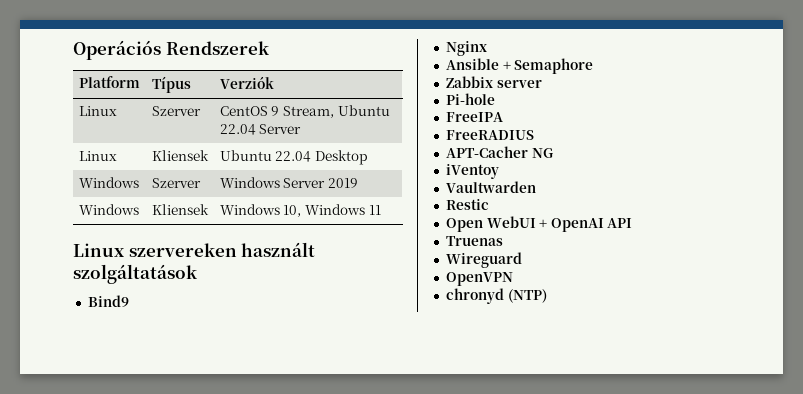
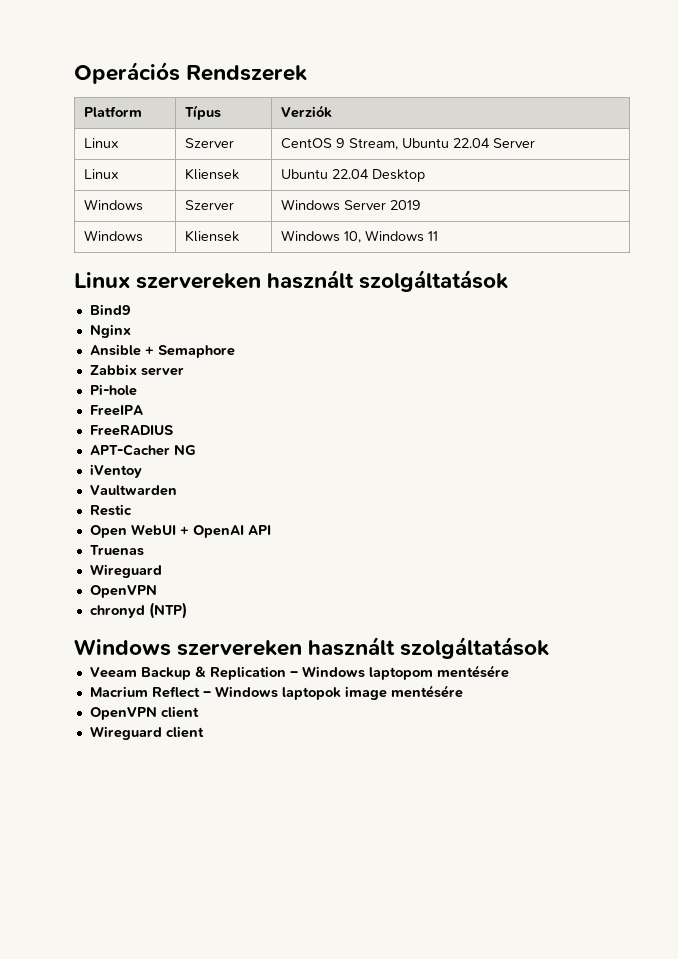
(547, 296) none -> [74,636,550,659] [89,665,509,680] [89,685,463,700] [89,706,199,720] [89,726,204,740] // Windows szervereken használt szolgáltatások // Veeam Backup & Replication – Windows laptopom mentésére // Macrium Reflect – Windows laptopok image mentésére // OpenVPN client // Wireguard client

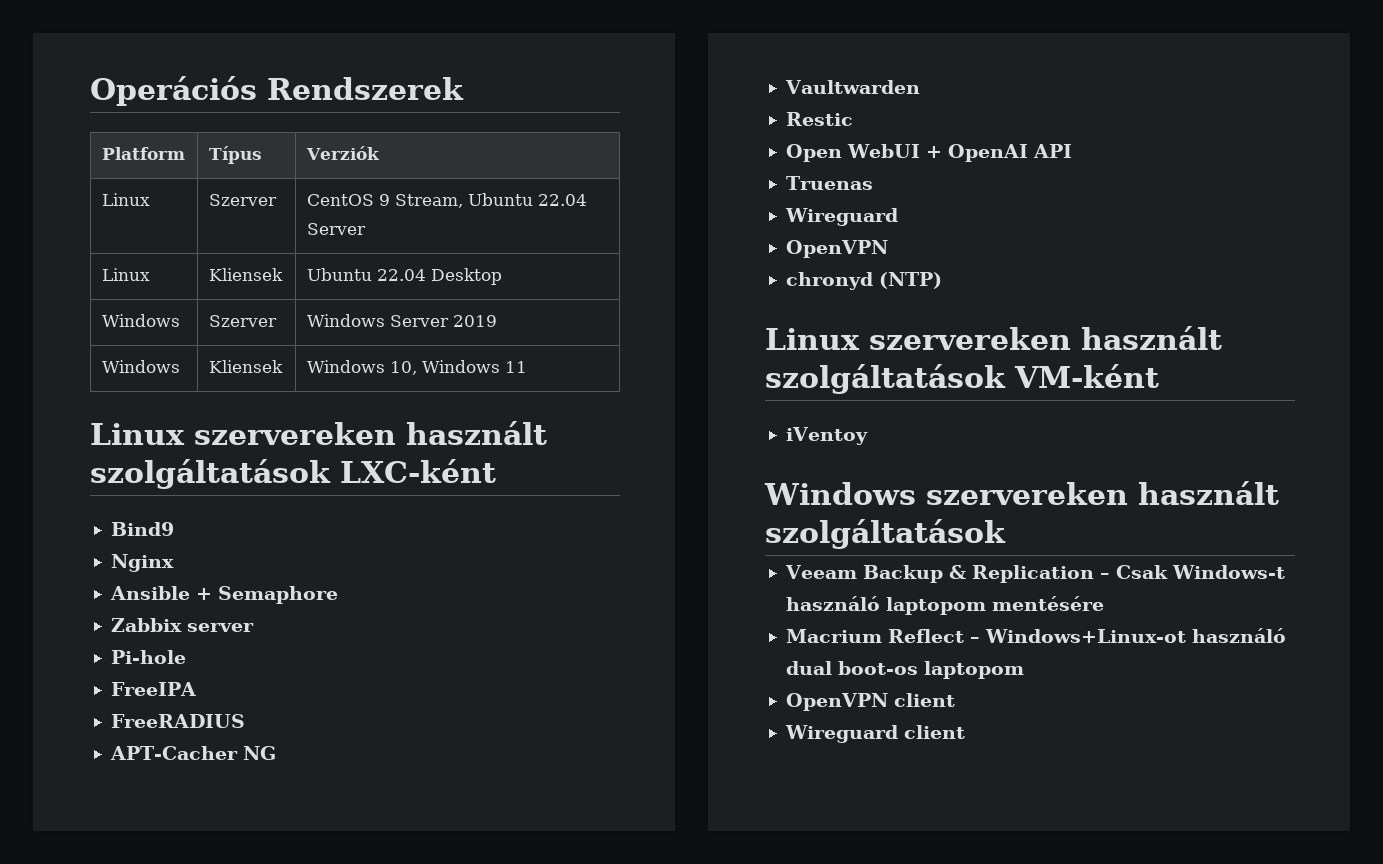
(509, 280) none -> [340,459,496,483] LXC-ként
[89,464,142,478] // iVentoy -> (276, 753) none
(187, 610) none -> [765,326,1222,350] [765,364,1159,394] [785,427,868,445] // Linux szervereken használt szolgáltatások VM-ként // iVentoy
[301,666,365,678] Windows -> [1115,565,1285,579] [785,596,880,611] Csak Windows-t használó
[214,685,463,700] Windows laptopok image mentésére -> [984,628,1286,643] [785,661,1024,679] Windows+Linux-ot használó dual boot-os laptopom

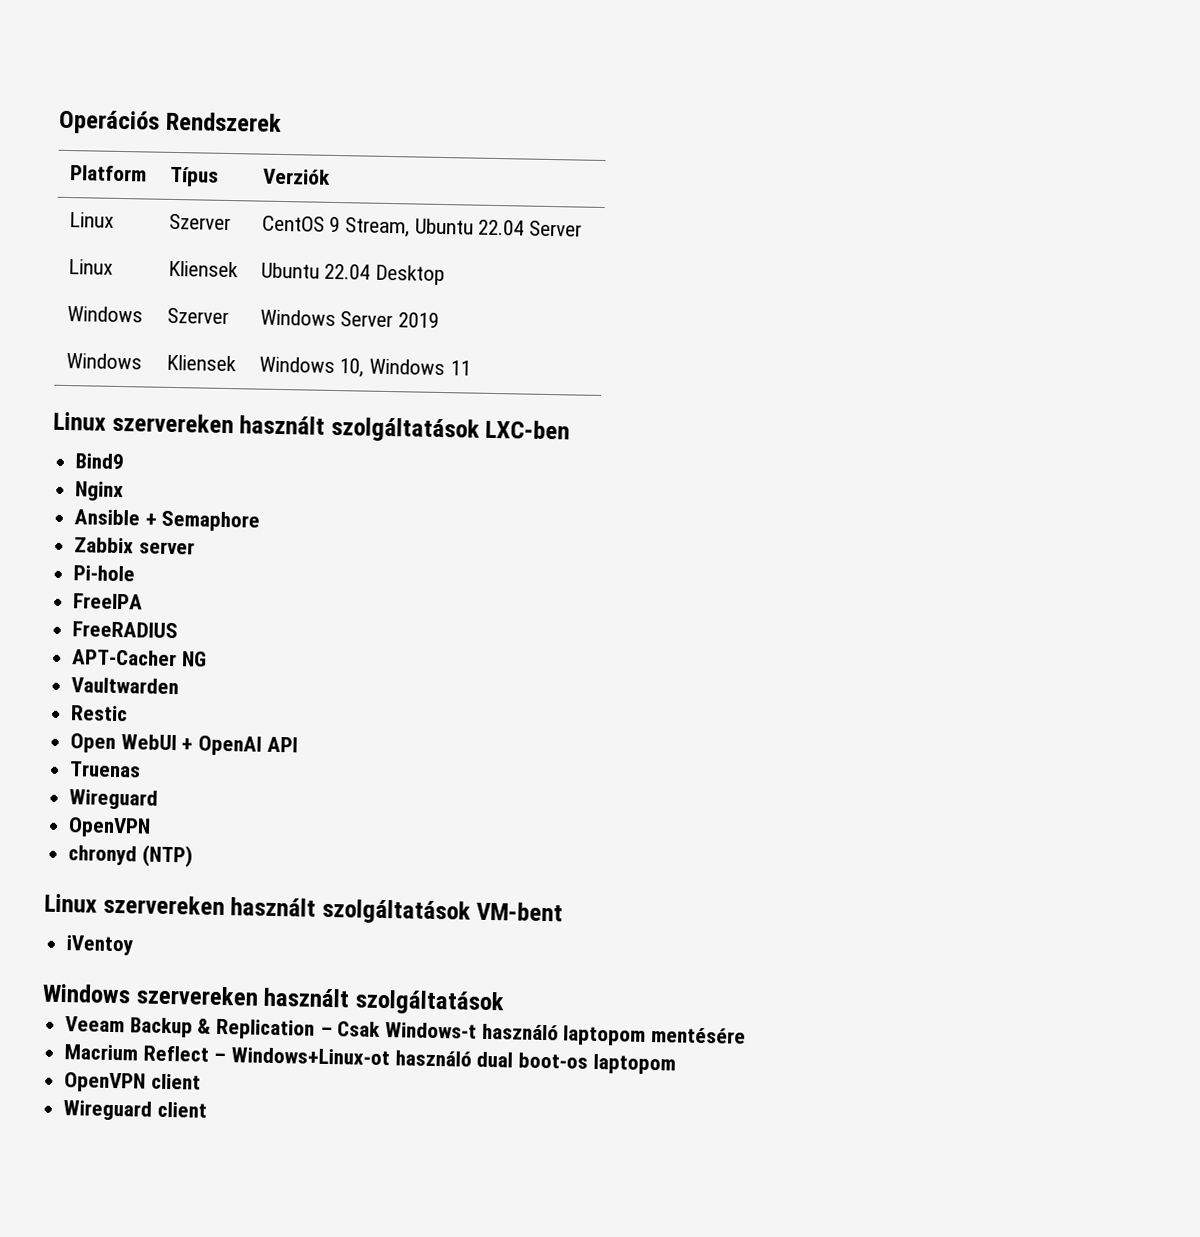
[340,459,496,483] LXC-ként -> [485,419,571,440] LXC-ben
[1014,364,1159,388] VM-ként -> [476,901,564,922] VM-bent

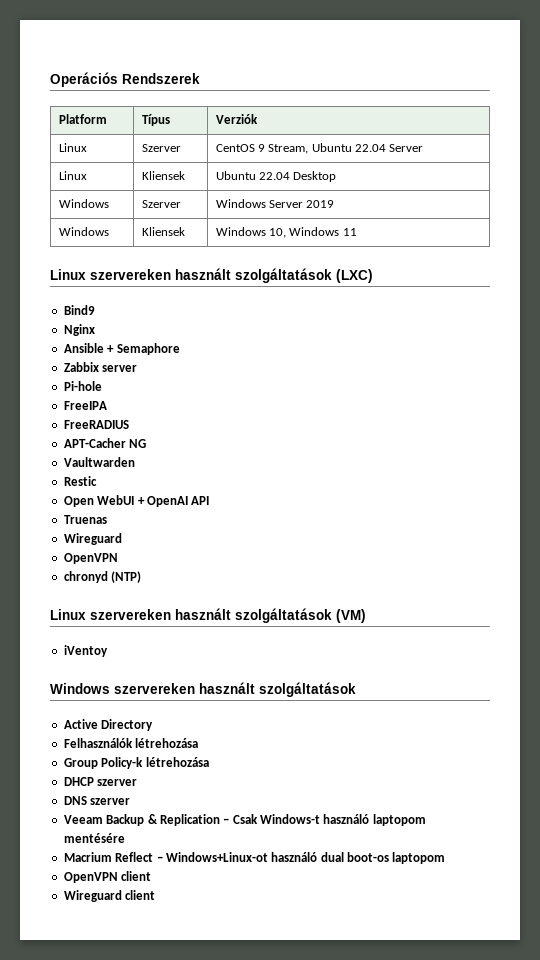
[485,419,571,440] LXC-ben -> [336,269,373,283] (LXC)
[476,901,564,922] VM-bent -> [336,609,366,623] (VM)
(505, 1002) none -> [63,719,154,731] [63,738,199,748] [63,757,209,769] [63,777,138,786] [63,796,131,805] // Active Directory // Felhasználók létrehozása // Group Policy-k létrehozása // DHCP szerver // DNS szerver

